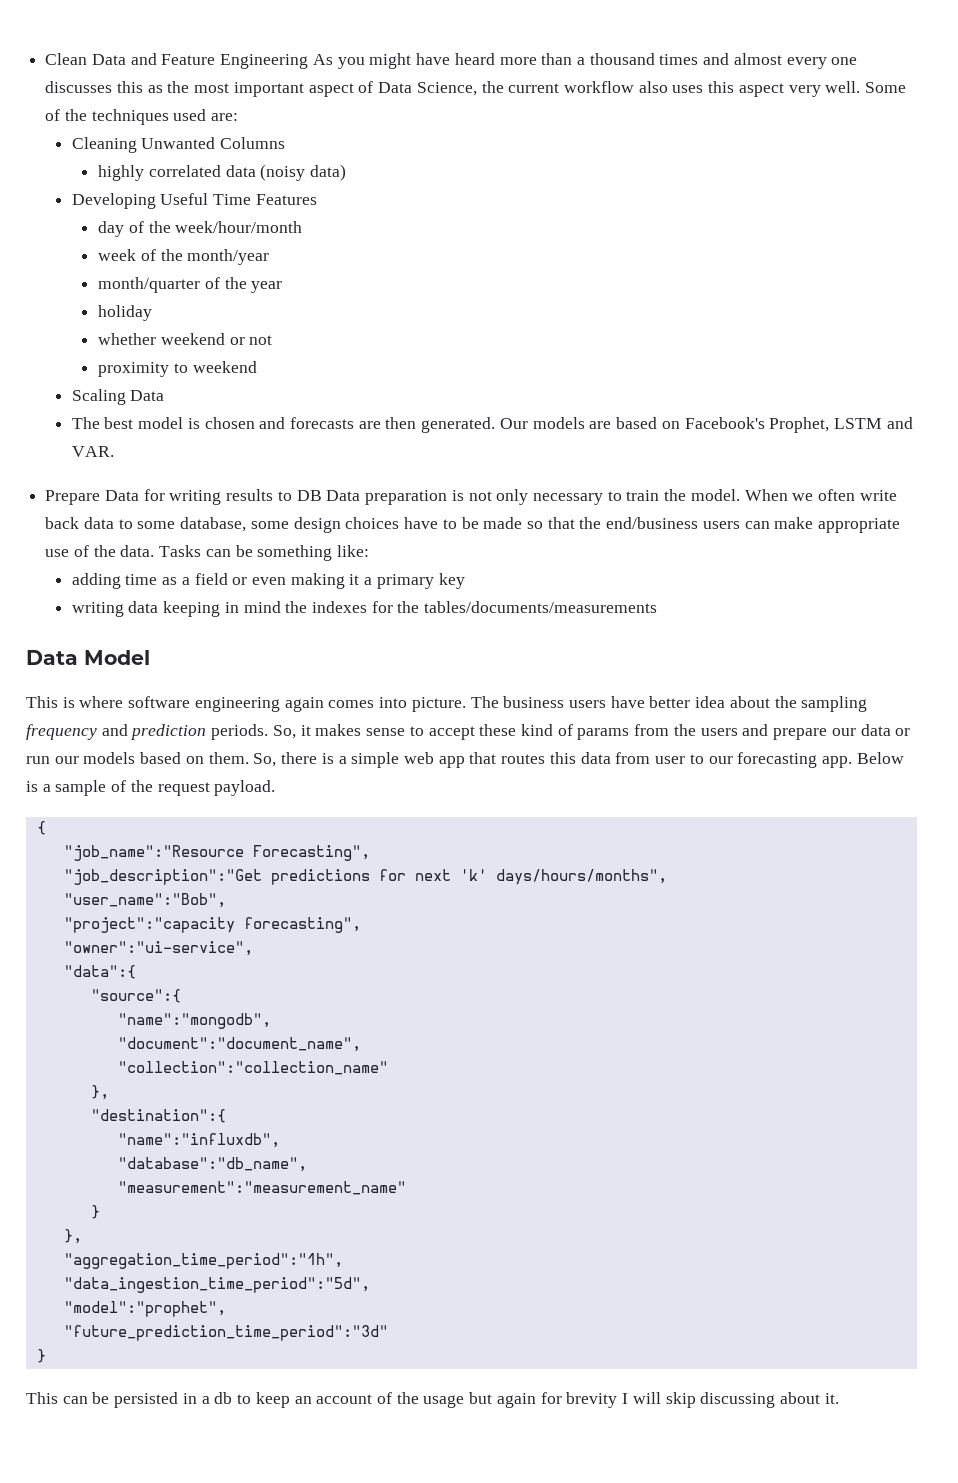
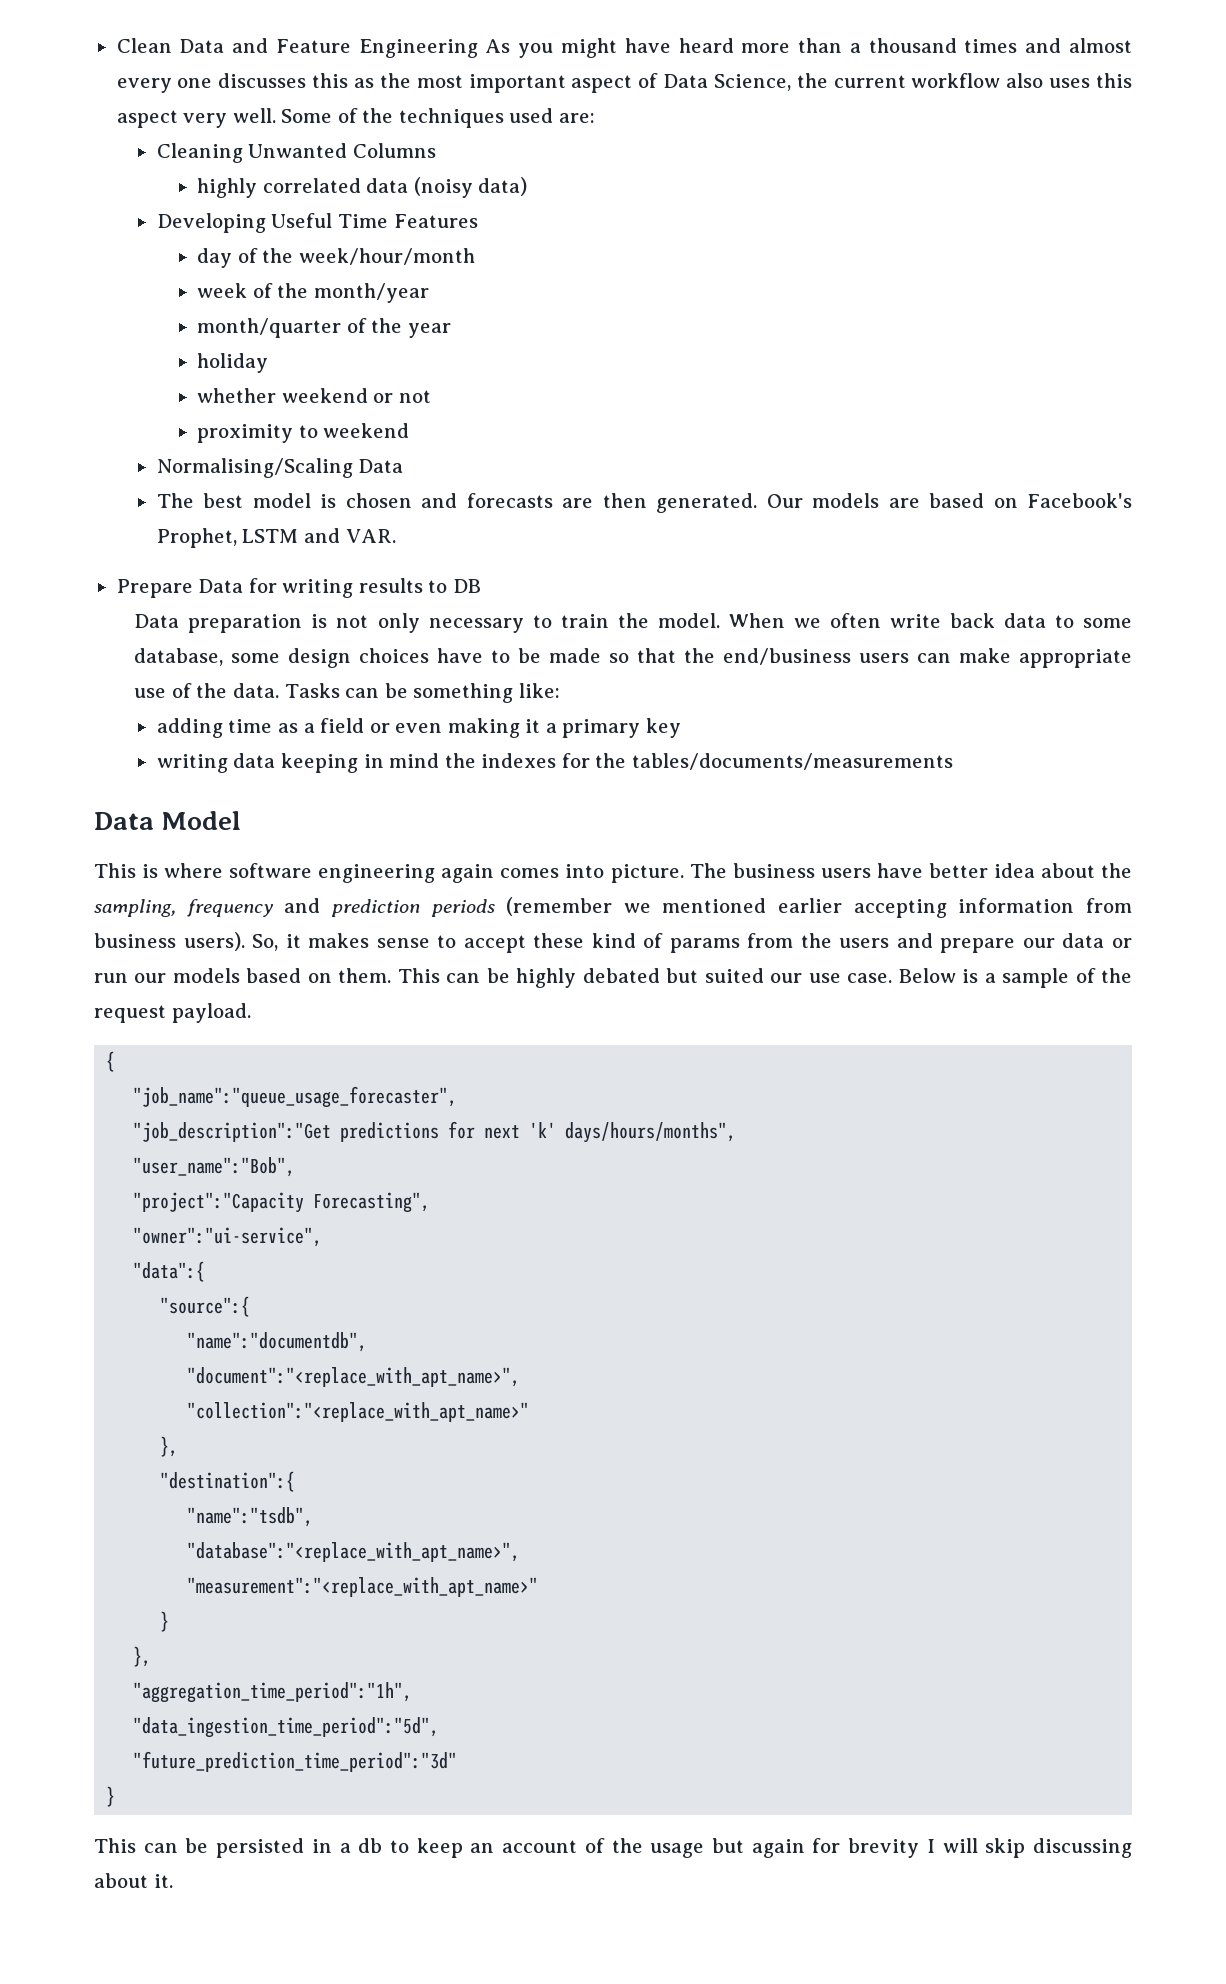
[71,389,126,405] Scaling -> [156,458,353,478] Normalising/Scaling
(322, 495) none -> (481, 586) //
[801,696,868,712] sampling -> [94,899,176,917] sampling,
[211,724,269,740] periods. -> [430,897,1132,918] [94,932,245,951] periods (remember we mentioned earlier accepting information from business users).
[253,752,852,768] So, there is a simple web app that routes this data from user to our forecasting app. -> [397,968,893,988] This can be highly debated but suited our use case.
[63,845,370,861] "job_name":"Resource Forecasting", -> [133,1086,458,1108] "job_name":"queue_usage_forecaster",
[63,917,361,933] "project":"capacity forecasting", -> [133,1192,431,1213] "project":"Capacity Forecasting",
[117,1013,271,1029] [117,1037,361,1052] [117,1061,388,1075] "name":"mongodb", // "document":"document_name", // "collection":"collection_name" -> [187,1332,368,1352] [187,1367,521,1387] [187,1402,530,1422] "name":"documentdb", // "document":"<replace_with_apt_name>", // "collection":"<replace_with_apt_name>"
[117,1133,280,1148] [117,1157,307,1172] [117,1181,406,1195] "name":"influxdb", // "database":"db_name", // "measurement":"measurement_name" -> [187,1507,314,1527] [187,1542,521,1562] [187,1577,539,1597] "name":"tsdb", // "database":"<replace_with_apt_name>", // "measurement":"<replace_with_apt_name>"
[63,1301,226,1317] // "model":"prophet", -> (440, 1727) none

